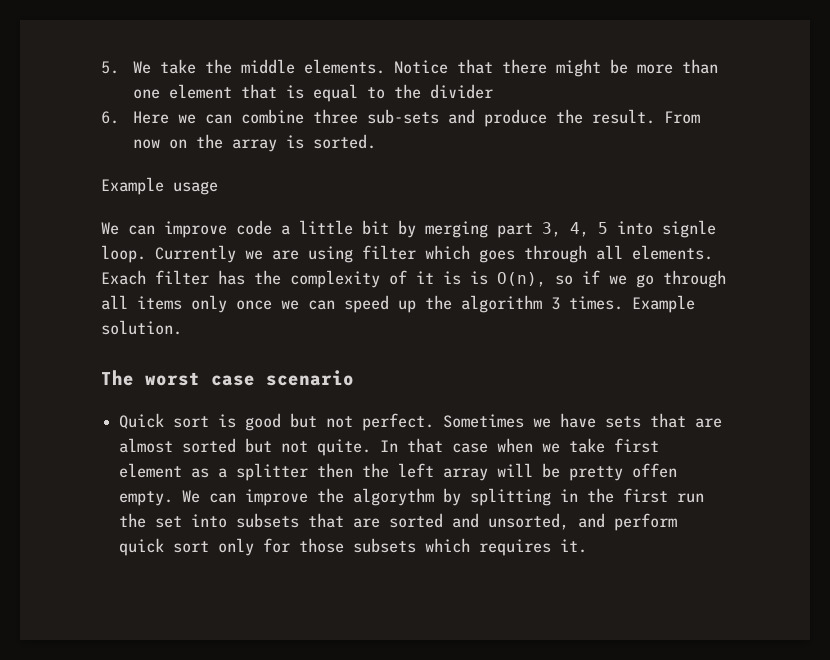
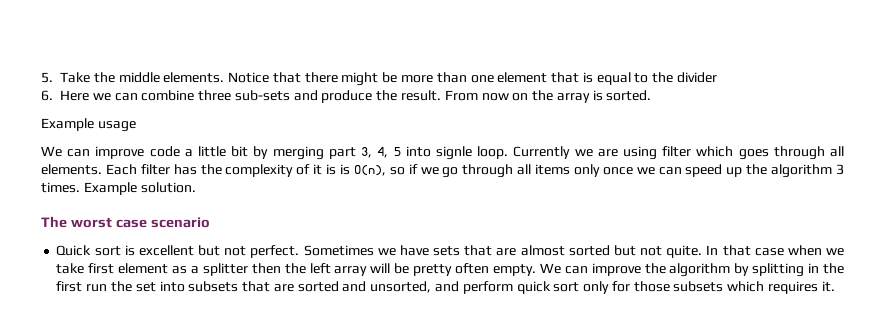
[133,59,197,74] We take -> [60,72,90,83] Take
[101,270,146,285] Exach -> [105,164,137,175] Each
[245,413,282,431] good -> [138,245,194,256] excellent
[632,463,678,478] offen -> [455,263,490,274] often
[353,488,435,506] algorythm -> [669,263,731,277] algorithm

